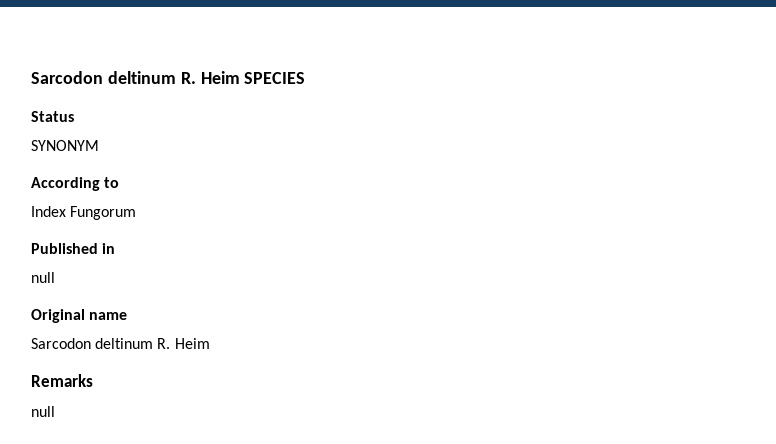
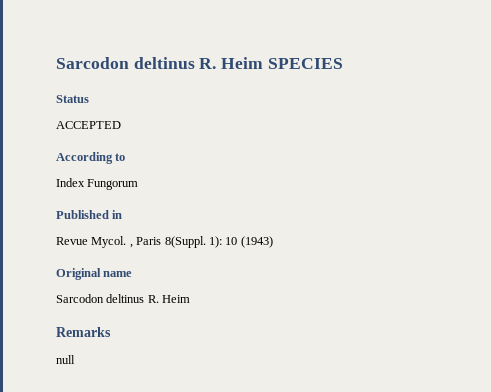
[31,71,176,84] Sarcodon deltinum -> [56,57,195,69] Sarcodon deltinus
[31,140,99,151] SYNONYM -> [56,121,121,129] ACCEPTED
[31,272,55,283] null -> [56,236,273,248] Revue Mycol. , Paris 8(Suppl. 1): 10 (1943)
[95,338,154,349] deltinum -> [106,294,145,303] deltinus

